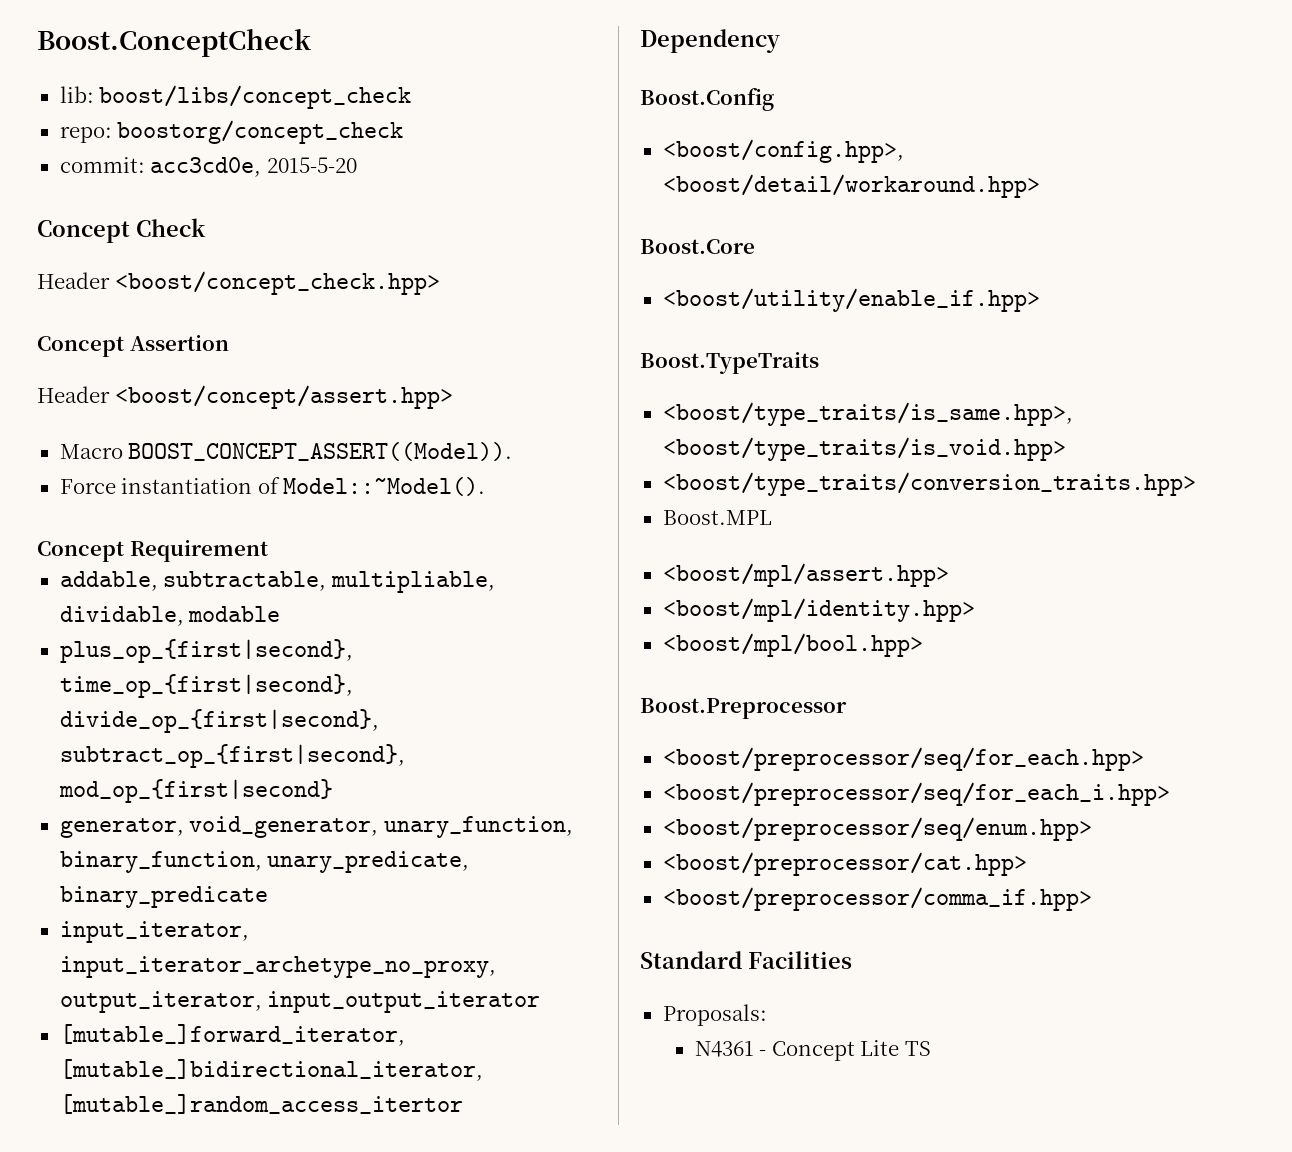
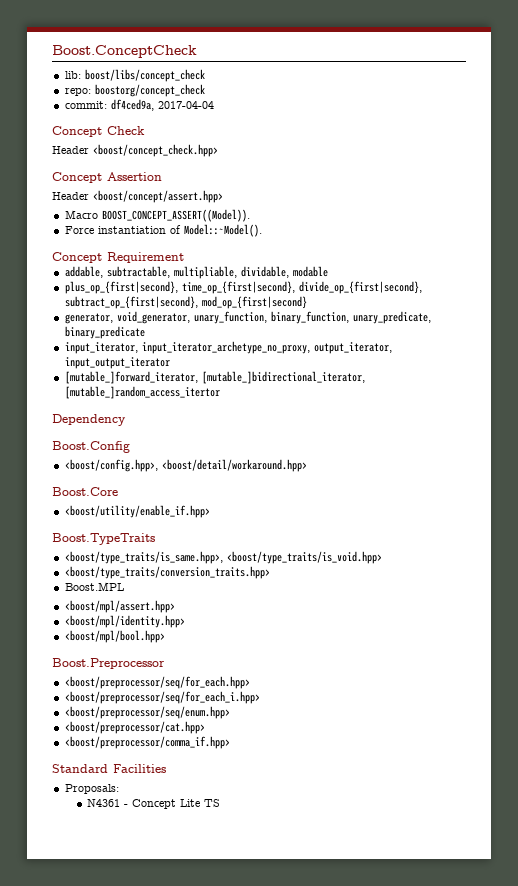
[150,157,357,177] acc3cd0e, 2015-5-20 -> [110,99,214,111] df4ced9a, 2017-04-04

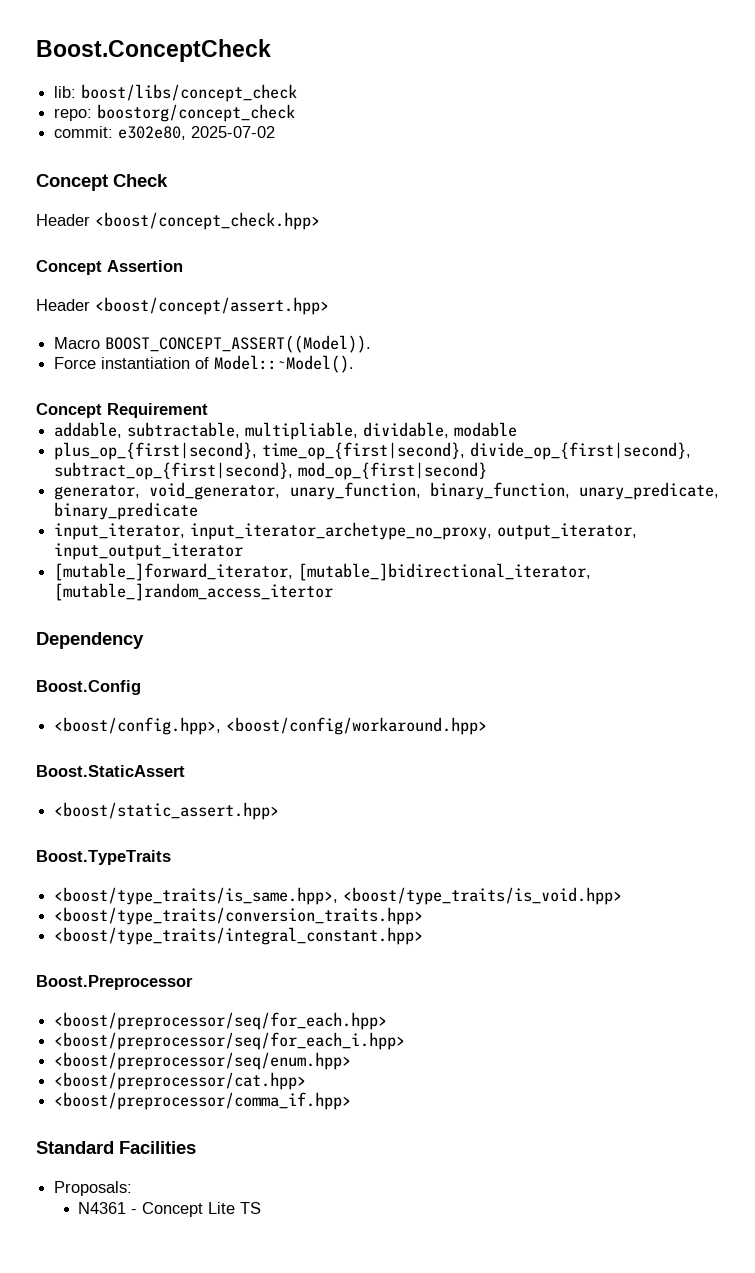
[110,99,214,111] df4ced9a, 2017-04-04 -> [118,126,276,140] e302e80, 2025-07-02
[161,459,307,472] [52,487,118,496] [64,505,210,518] <boost/detail/workaround.hpp> // Boost.Core // <boost/utility/enable_if.hpp> -> [226,717,488,735] [36,765,185,777] [54,802,280,820] <boost/config/workaround.hpp> // Boost.StaticAssert // <boost/static_assert.hpp>
[64,582,124,591] [64,600,175,613] [64,615,185,628] [64,630,165,643] Boost.MPL // <boost/mpl/assert.hpp> // <boost/mpl/identity.hpp> // <boost/mpl/bool.hpp> -> [54,927,424,945] <boost/type_traits/integral_constant.hpp>

